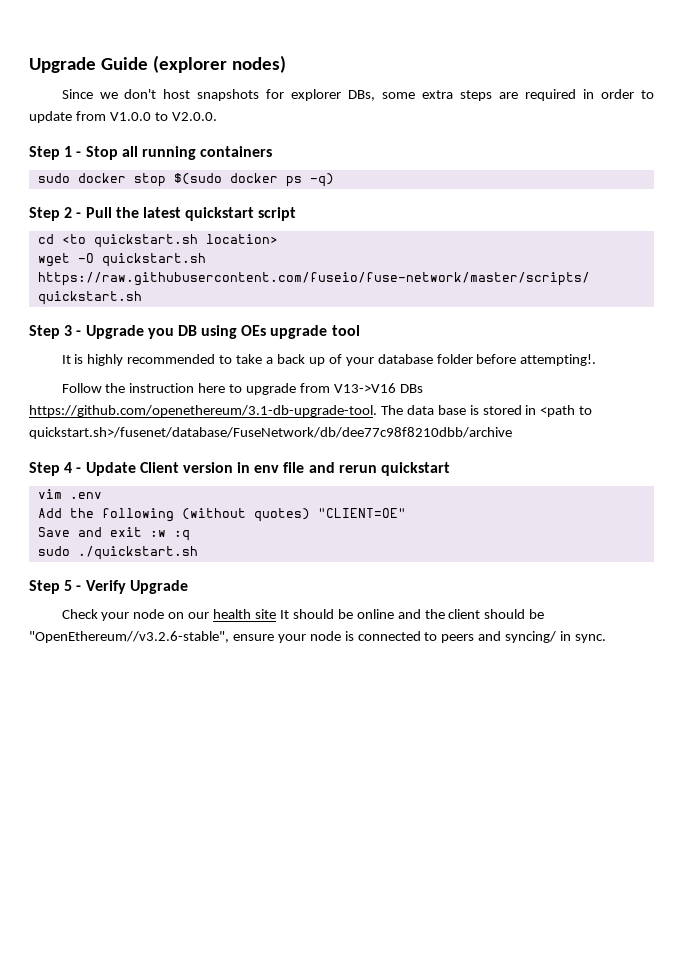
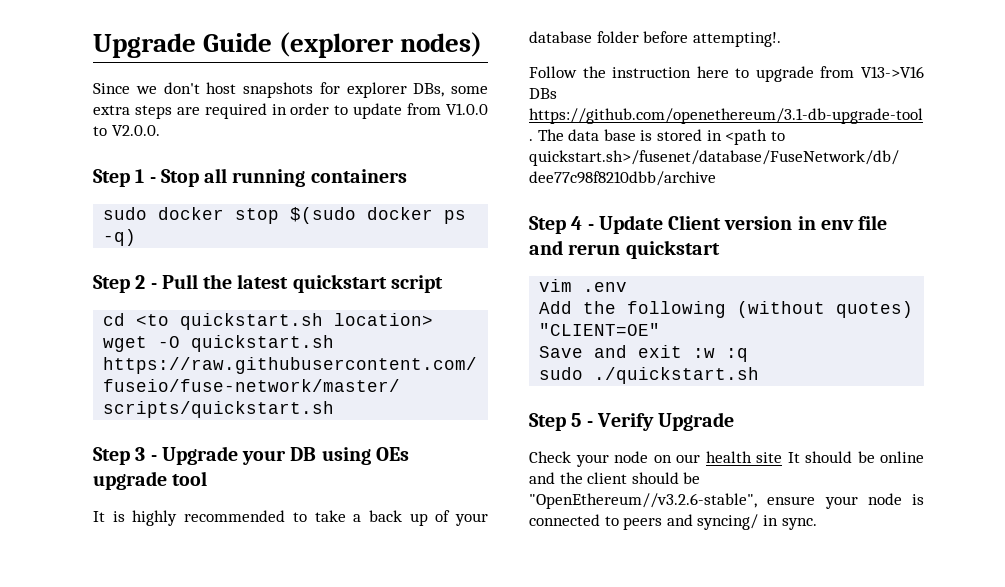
[147,328,174,339] you -> [242,450,287,465] your

